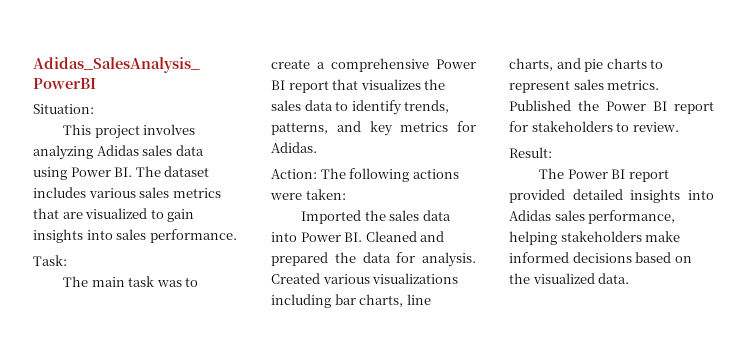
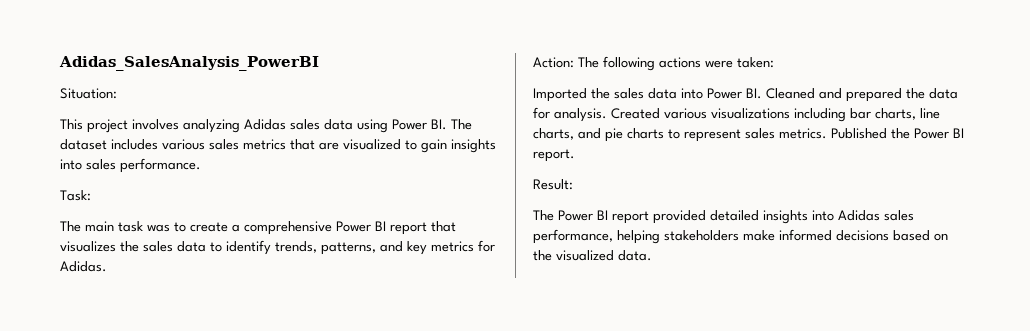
[674,101,714,114] [509,121,679,132] report for stakeholders to review. -> [533,149,575,162] report.

